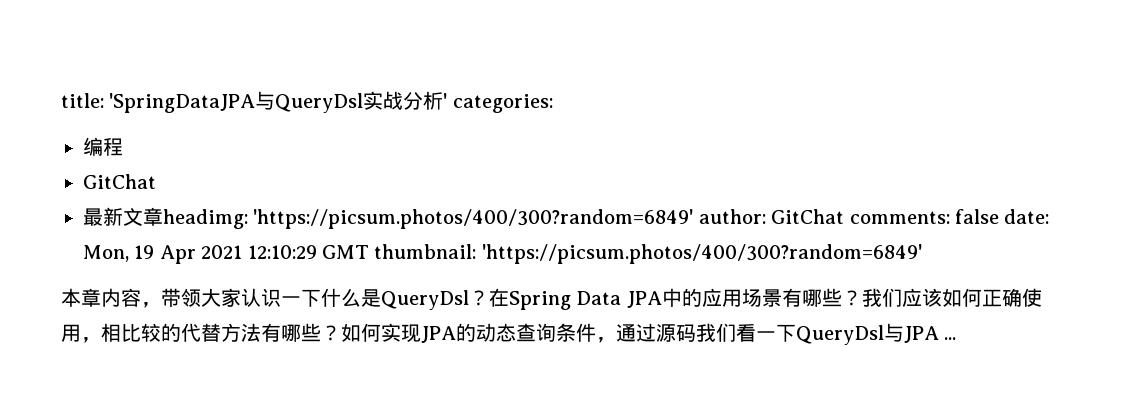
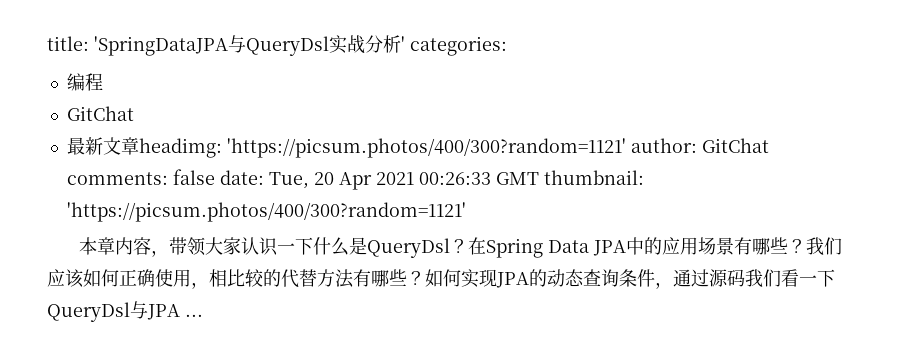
[253,209,694,229] 'https://picsum.photos/400/300?random=6849' -> [226,138,626,158] 'https://picsum.photos/400/300?random=1121'
[83,245,155,262] Mon, 19 -> [268,172,334,189] Tue, 20
[247,245,317,259] 12:10:29 -> [418,172,491,185] 00:26:33
[481,244,922,264] 'https://picsum.photos/400/300?random=6849' -> [66,202,466,222] 'https://picsum.photos/400/300?random=1121'

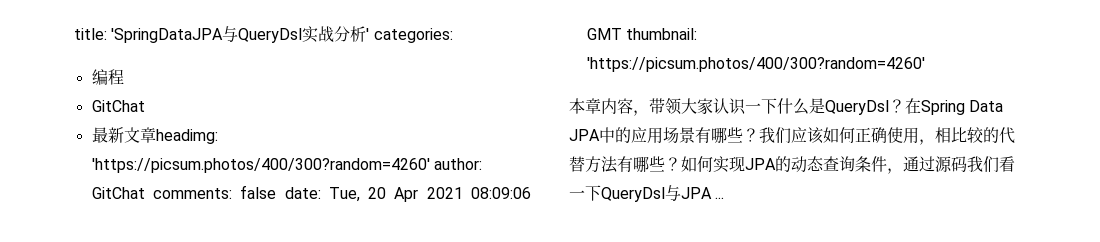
[226,138,626,158] 'https://picsum.photos/400/300?random=1121' -> [91,158,430,173] 'https://picsum.photos/400/300?random=4260'
[418,172,491,185] 00:26:33 -> [471,187,531,199] 08:09:06
[66,202,466,222] 'https://picsum.photos/400/300?random=1121' -> [586,57,925,72] 'https://picsum.photos/400/300?random=4260'

